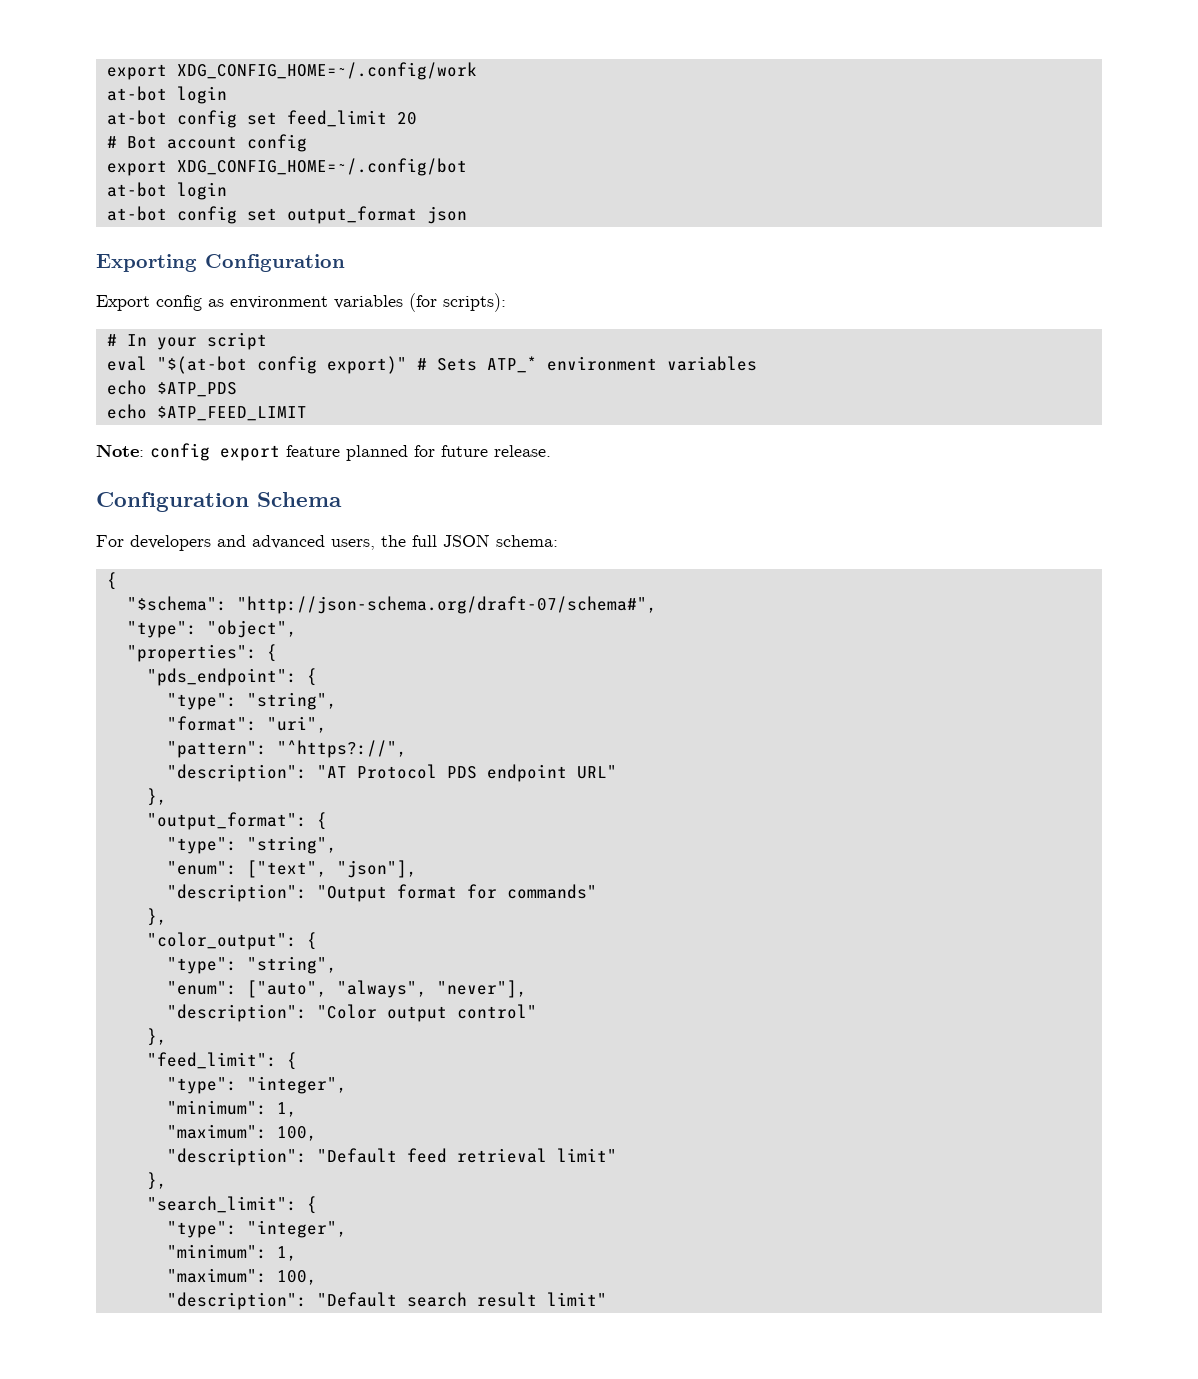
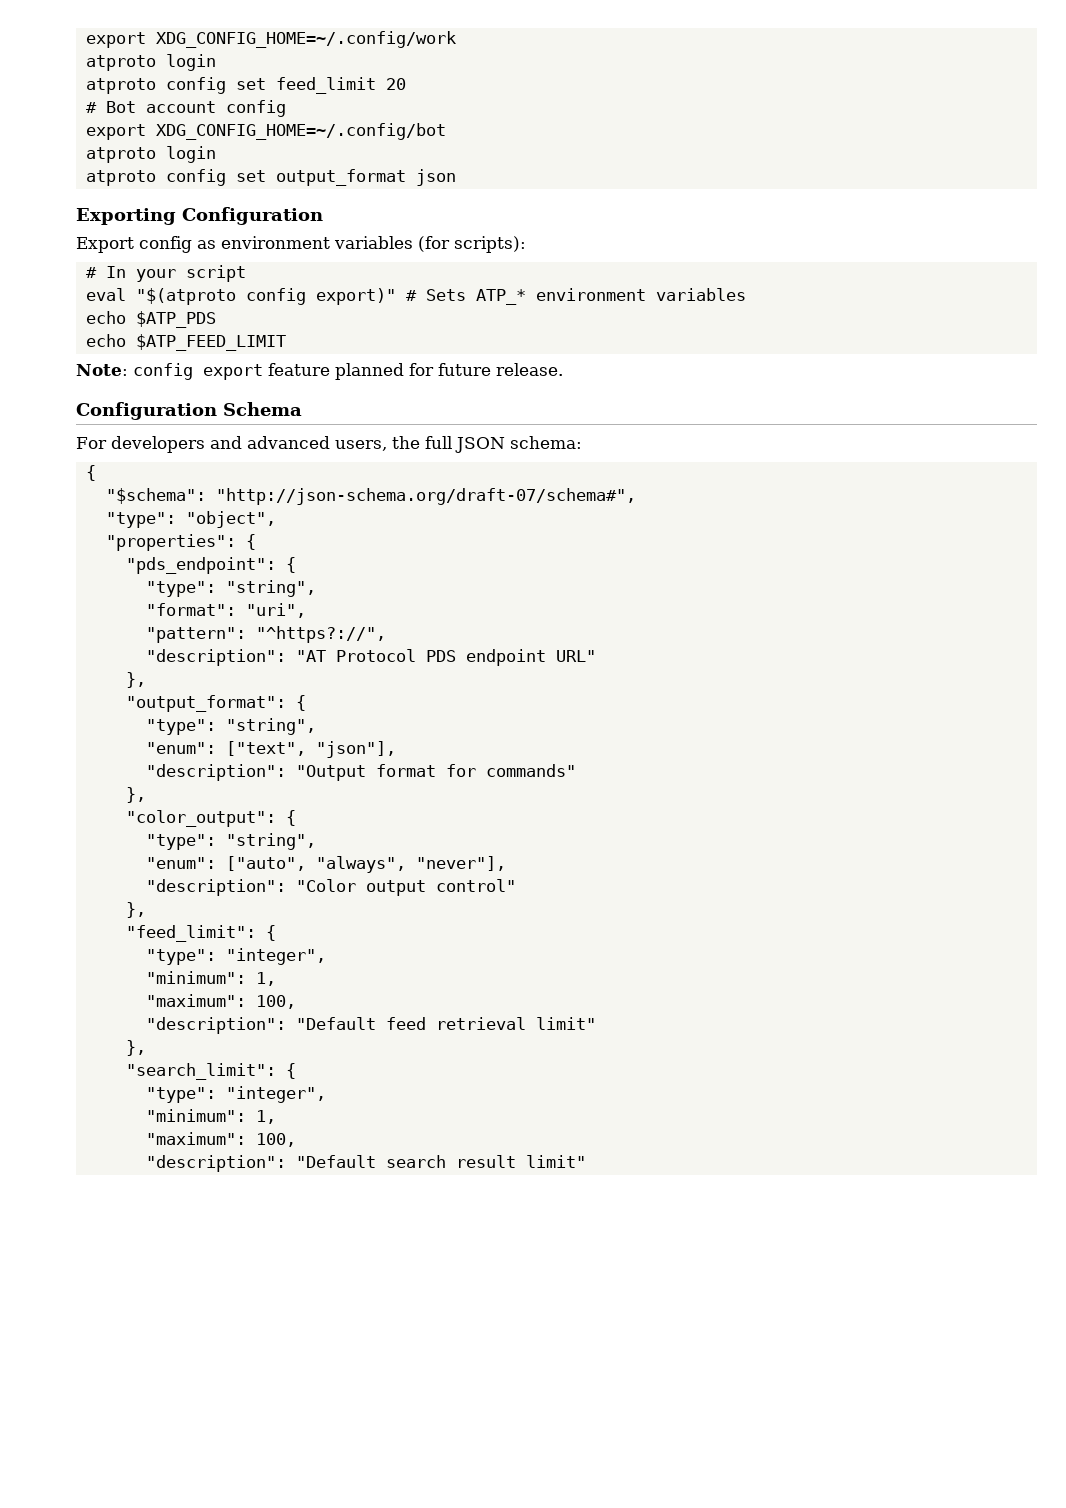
[106,86,227,104] [106,110,167,125] at-bot login // at-bot -> [85,54,216,71] [85,78,156,94] atproto login // atproto
[106,182,227,200] [106,206,167,221] at-bot login // at-bot -> [85,146,216,163] [85,170,156,186] atproto login // atproto
[156,356,247,374] "$(at-bot -> [135,288,236,305] "$(atproto

